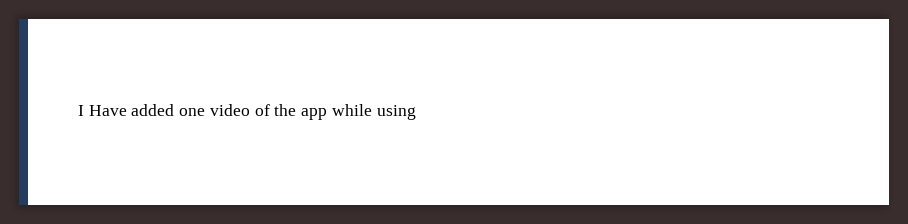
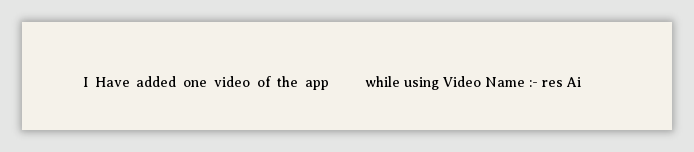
(416, 112) none -> [443,76,581,87] Video Name :- res Ai

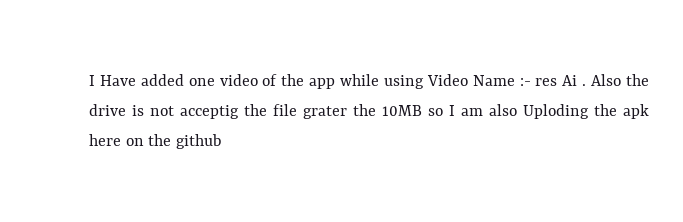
(581, 82) none -> [582,74,649,86] [89,104,649,119] [89,134,223,149] . Also the drive is not acceptig the file grater the 10MB so I am also Uploding the apk here on the github

